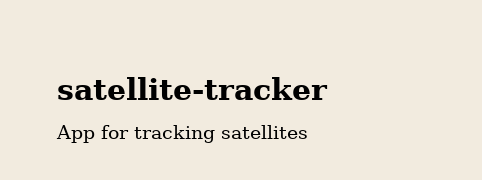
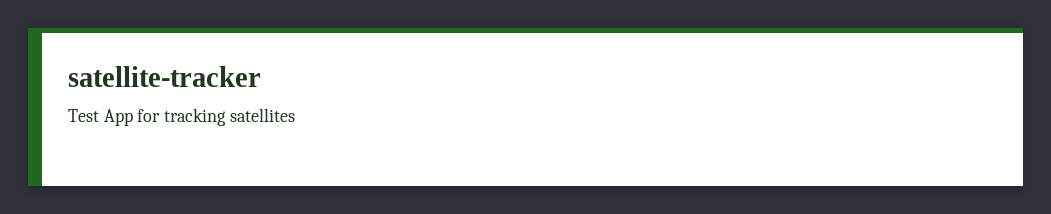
(328, 88) none -> [68,109,99,122] Test

